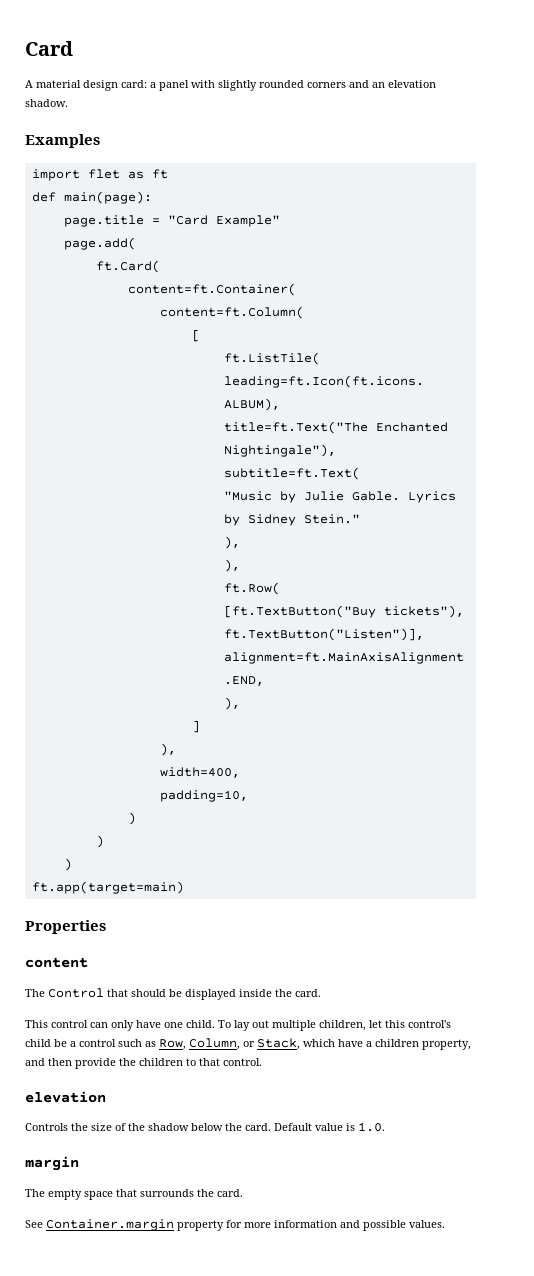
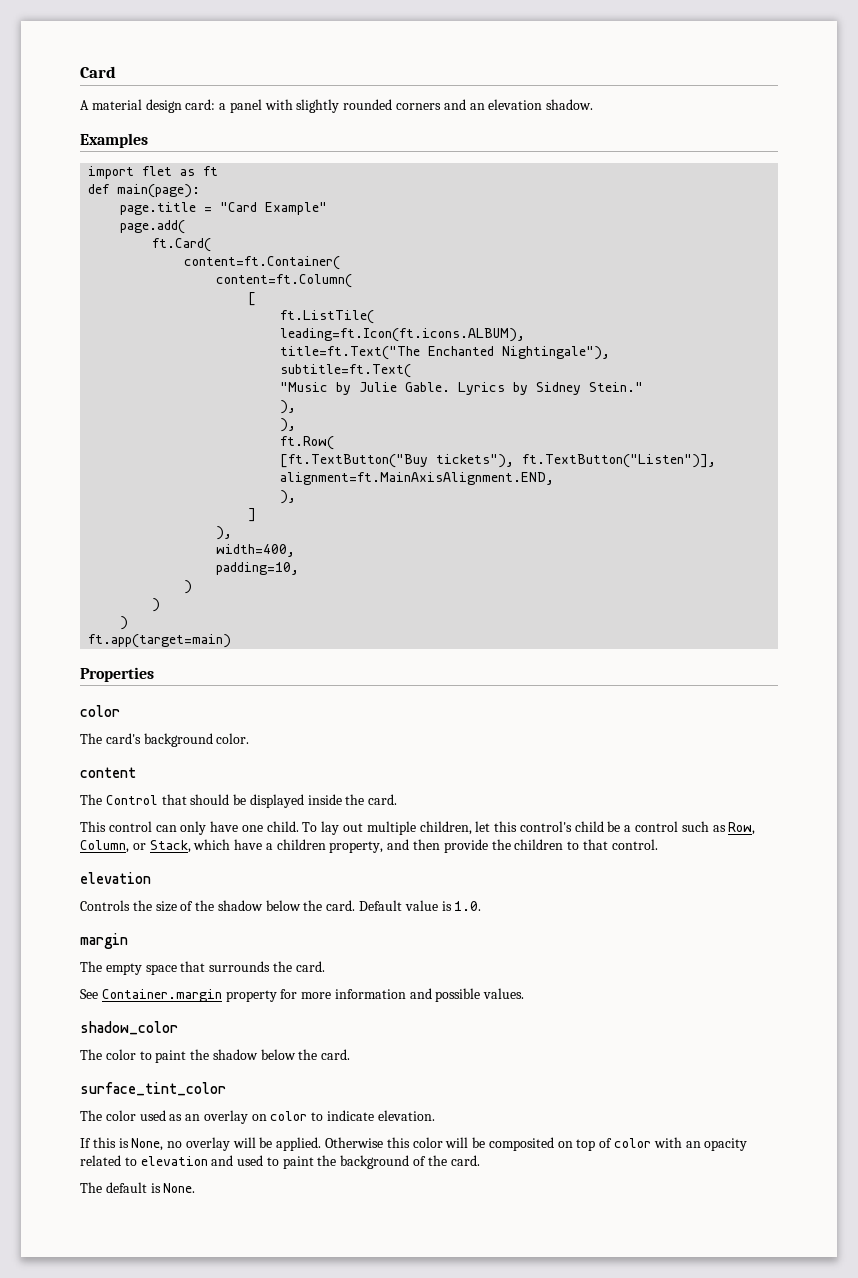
(106, 927) none -> [80,705,120,717] [80,733,250,747] // color // The card's background color.
(445, 1224) none -> [80,1021,178,1035] [80,1049,351,1063] [80,1082,226,1096] [80,1110,435,1124] [80,1137,748,1151] [80,1155,480,1169] [80,1182,196,1193] // shadow_color // The color to paint the shadow below the card. // surface_tint_color // The color used as an overlay on color to indicate elevation. // If this is None, no overlay will be applied. Otherwise this color will be composited on top of color with an opacity related to elevation and used to paint the background of the card. // The default is None.

